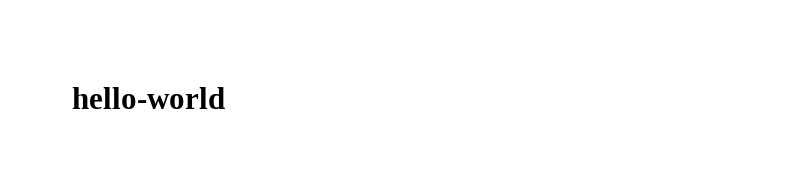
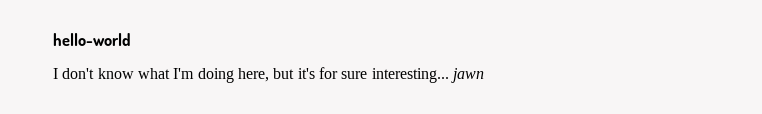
(225, 98) none -> [53,67,484,83] // I don't know what I'm doing here, but it's for sure interesting... jawn

